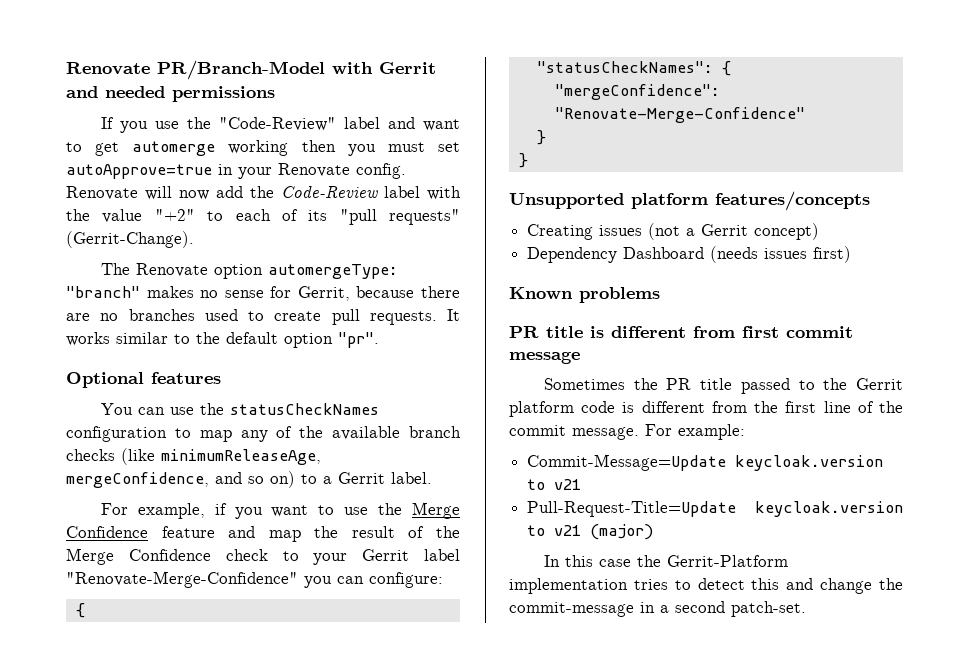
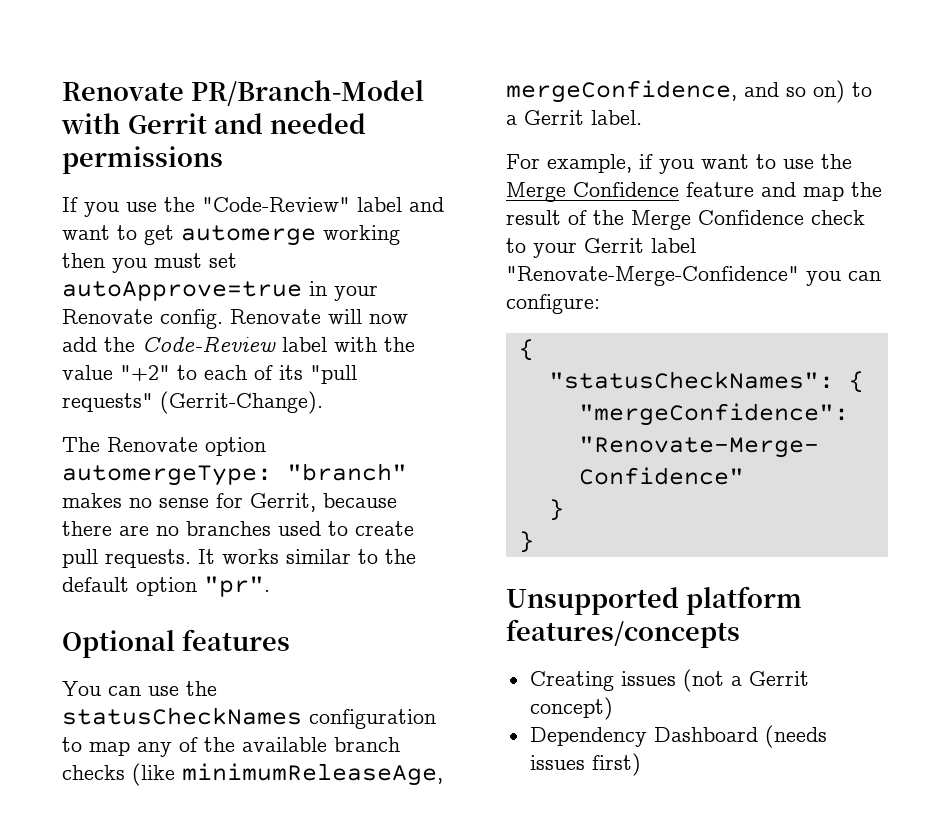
[509,287,660,303] [509,326,853,338] [509,351,580,364] [543,378,903,394] [509,401,903,417] [509,424,745,440] [527,454,884,471] [527,479,582,490] [527,501,903,517] [527,524,654,540] [543,555,788,567] [509,578,903,594] [509,601,806,617] // Known problems // PR title is different from first commit message // Sometimes the PR title passed to the Gerrit platform code is different from the first line of the commit message. For example: // Commit-Message=Update keycloak.version to v21 // Pull-Request-Title=Update keycloak.version to v21 (major) // In this case the Gerrit-Platform implementation tries to detect this and change the commit-message in a second patch-set. -> (641, 764) none

